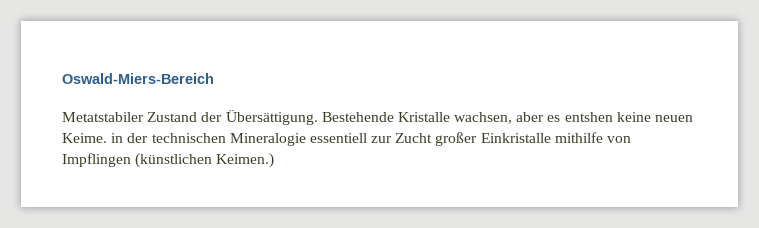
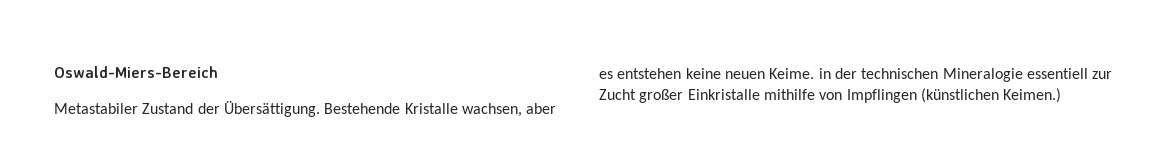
[62,112,144,122] Metatstabiler -> [54,103,138,114] Metastabiler
[564,112,613,122] entshen -> [617,68,682,79] entstehen

